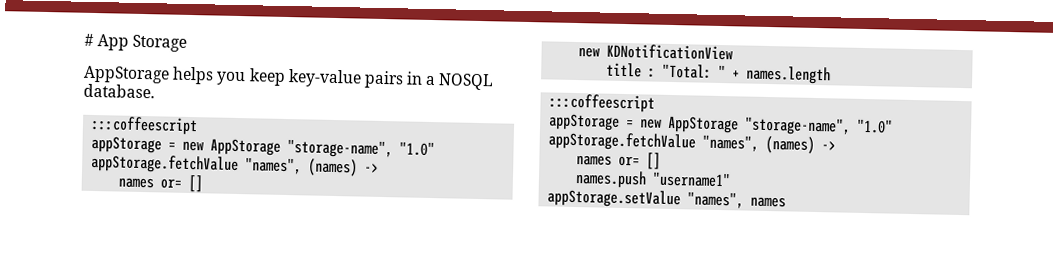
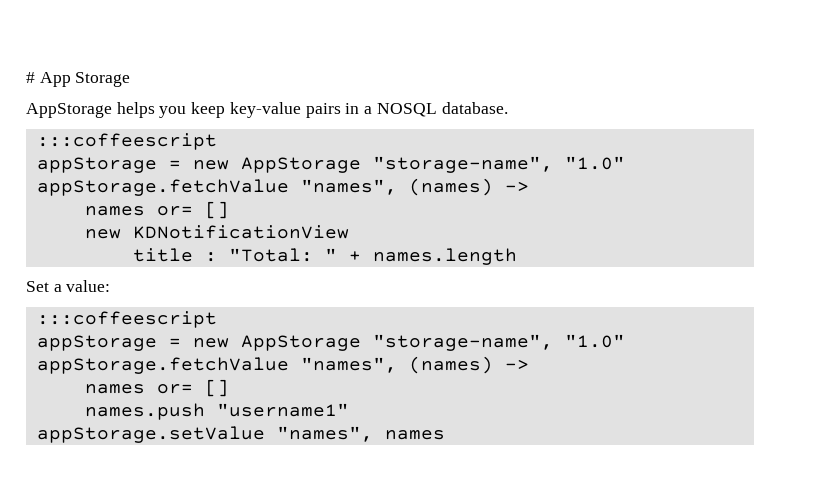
(832, 75) none -> [26,280,111,292] // Set a value:

